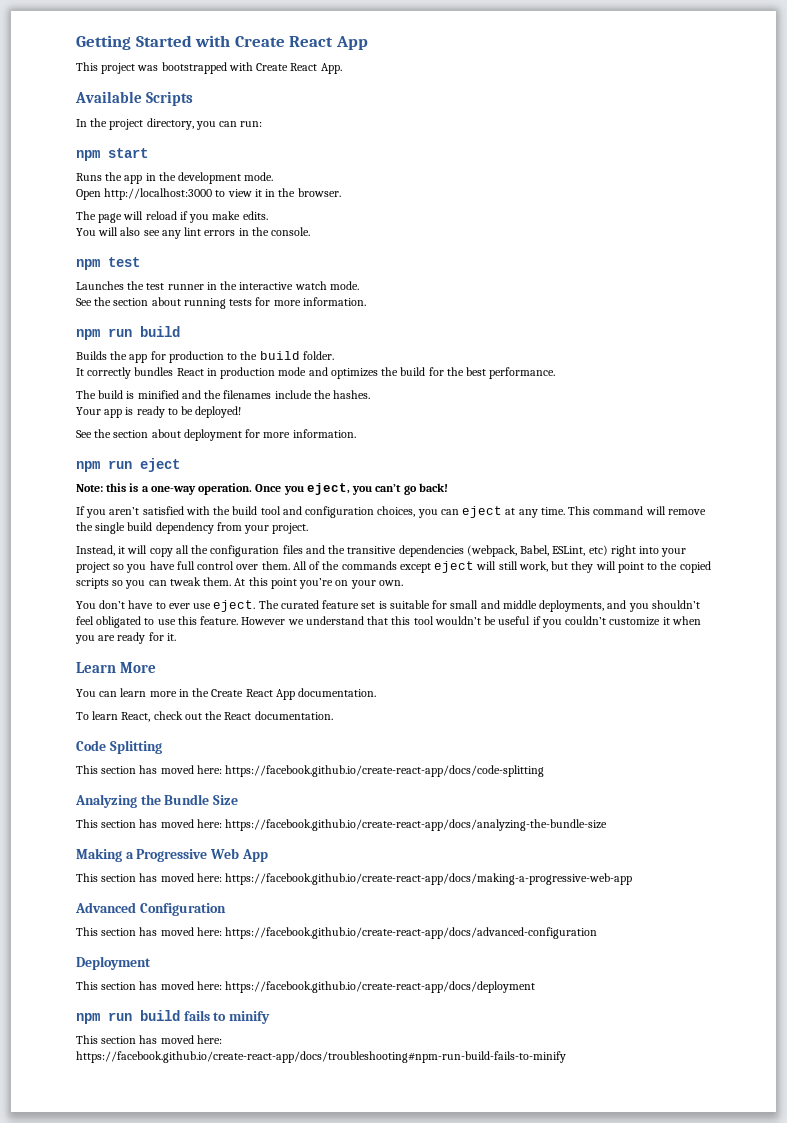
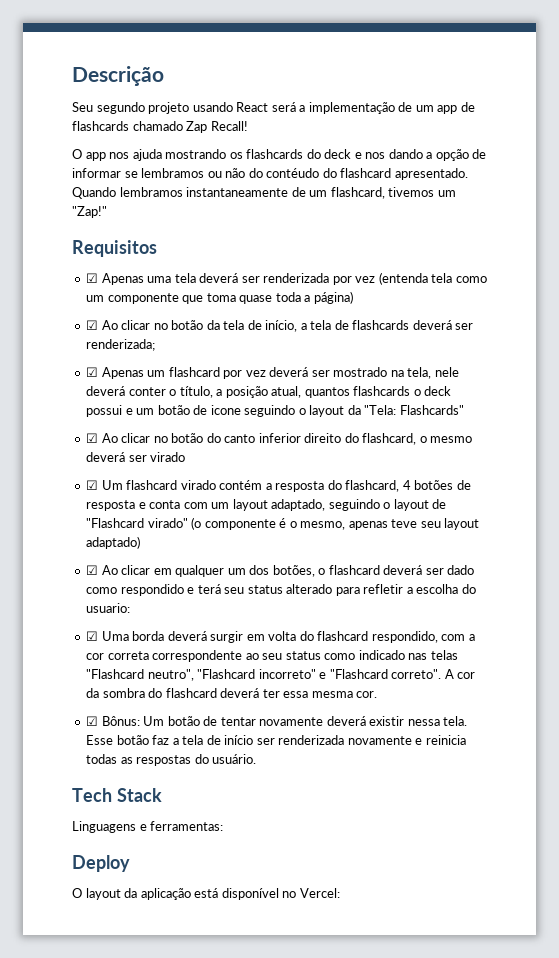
[76,35,368,50] [76,62,342,74] [75,91,194,106] [76,118,263,130] [76,148,148,161] [76,172,274,184] [76,188,341,200] [76,211,268,223] [76,227,311,239] [76,257,140,270] [76,281,359,290] [76,297,366,309] [76,326,180,340] [76,351,334,363] [76,367,556,379] [76,390,371,399] [76,406,242,418] [76,429,356,441] [76,458,180,472] [76,483,448,495] [76,506,706,518] [76,522,309,534] [76,545,687,557] [76,561,711,573] [76,577,403,589] [76,600,700,612] [76,616,701,628] [75,632,176,644] [76,662,157,673] [76,688,377,700] [76,711,333,722] [76,740,162,754] [76,765,545,777] [75,794,238,808] [76,819,608,831] [76,848,268,862] [76,873,633,885] [75,902,226,916] [76,927,598,939] [76,956,151,970] [76,981,536,993] [76,1010,270,1024] [76,1035,222,1044] [76,1051,566,1063] Getting Started with Create React App // This project was bootstrapped with Create React App. // Available Scripts // In the project directory, you can run: // npm start // Runs the app in the development mode. // Open http://localhost:3000 to view it in the browser. // The page will reload if you make edits. // You will also see any lint errors in the console. // npm test // Launches the test runner in the interactive watch mode. // See the section about running tests for more information. // npm run build // Builds the app for production to the build folder. // It correctly bundles React in production mode and optimizes the build for the best performance. // The build is minified and the filenames include the hashes. // Your app is ready to be deployed! // See the section about deployment for more information. // npm run eject // Note: this is a one-way operation. Once you eject, you can’t go back! // If you aren’t satisfied with the build tool and configuration choices, you can eject at any time. This command will remove the single build dependency from your project. // Instead, it will copy all the configuration files and the transitive dependencies (webpack, Babel, ESLint, etc) right into your project so you have full control over them. All of the commands except eject will still work, but they will point to the copied scripts so you can tweak them. At this point you’re on your own. // You don’t have to ever use eject. The curated feature set is suitable for small and middle deployments, and you shouldn’t feel obligated to use this feature. However we understand that this tool wouldn’t be useful if you couldn’t customize it when you are ready for it. // Learn More // You can learn more in the Create React App documentation. // To learn React, check out the React documentation. // Code Splitting // This section has moved here: https://facebook.github.io/create-react-app/docs/code-splitting // Analyzing the Bundle Size // This section has moved here: https://facebook.github.io/create-react-app/docs/analyzing-the-bundle-size // Making a Progressive Web App // This section has moved here: https://facebook.github.io/create-react-app/docs/making-a-progressive-web-app // Advanced Configuration // This section has moved here: https://facebook.github.io/create-react-app/docs/advanced-configuration // Deployment // This section has moved here: https://facebook.github.io/create-react-app/docs/deployment // npm run build fails to minify // This section has moved here: https://facebook.github.io/create-react-app/docs/troubleshooting#npm-run-build-fails-to-minify -> [72,66,164,86] [72,102,475,114] [72,121,248,133] [72,149,487,161] [72,168,468,180] [72,187,456,199] [72,206,107,218] [72,240,157,257] [86,272,487,285] [86,291,353,304] [86,320,474,332] [86,339,156,351] [86,367,459,379] [86,386,452,398] [86,405,464,417] [86,433,473,445] [86,452,186,462] [86,480,471,492] [86,499,447,511] [86,517,480,530] [86,536,141,549] [86,565,475,577] [86,584,476,596] [86,603,131,613] [86,631,475,643] [86,650,458,662] [86,669,476,681] [86,688,378,698] [86,716,468,726] [86,735,466,745] [86,754,257,766] [72,788,162,802] [72,821,224,833] [72,855,130,872] [72,888,340,900] Descrição // Seu segundo projeto usando React será a implementação de um app de flashcards chamado Zap Recall! // O app nos ajuda mostrando os flashcards do deck e nos dando a opção de informar se lembramos ou não do contéudo do flashcard apresentado. Quando lembramos instantaneamente de um flashcard, tivemos um "Zap!" // Requisitos // ☑ Apenas uma tela deverá ser renderizada por vez (entenda tela como um componente que toma quase toda a página) // ☑ Ao clicar no botão da tela de início, a tela de flashcards deverá ser renderizada; // ☑ Apenas um flashcard por vez deverá ser mostrado na tela, nele deverá conter o título, a posição atual, quantos flashcards o deck possui e um botão de icone seguindo o layout da "Tela: Flashcards" // ☑ Ao clicar no botão do canto inferior direito do flashcard, o mesmo deverá ser virado // ☑ Um flashcard virado contém a resposta do flashcard, 4 botões de resposta e conta com um layout adaptado, seguindo o layout de "Flashcard virado" (o componente é o mesmo, apenas teve seu layout adaptado) // ☑ Ao clicar em qualquer um dos botões, o flashcard deverá ser dado como respondido e terá seu status alterado para refletir a escolha do usuario: // ☑ Uma borda deverá surgir em volta do flashcard respondido, com a cor correta correspondente ao seu status como indicado nas telas "Flashcard neutro", "Flashcard incorreto" e "Flashcard correto". A cor da sombra do flashcard deverá ter essa mesma cor. // ☑ Bônus: Um botão de tentar novamente deverá existir nessa tela. Esse botão faz a tela de início ser renderizada novamente e reinicia todas as respostas do usuário. // Tech Stack // Linguagens e ferramentas: // Deploy // O layout da aplicação está disponível no Vercel:

